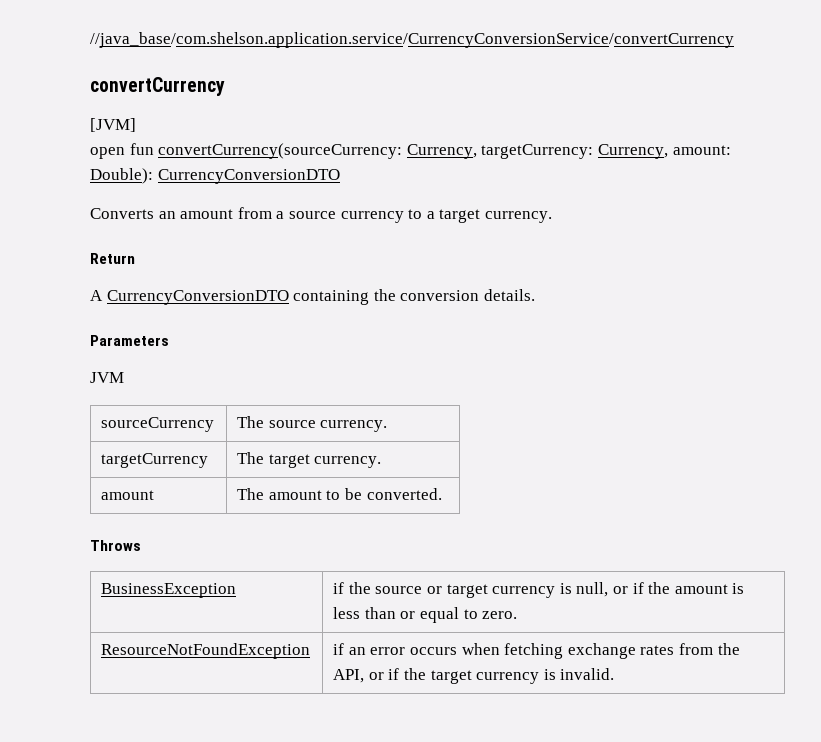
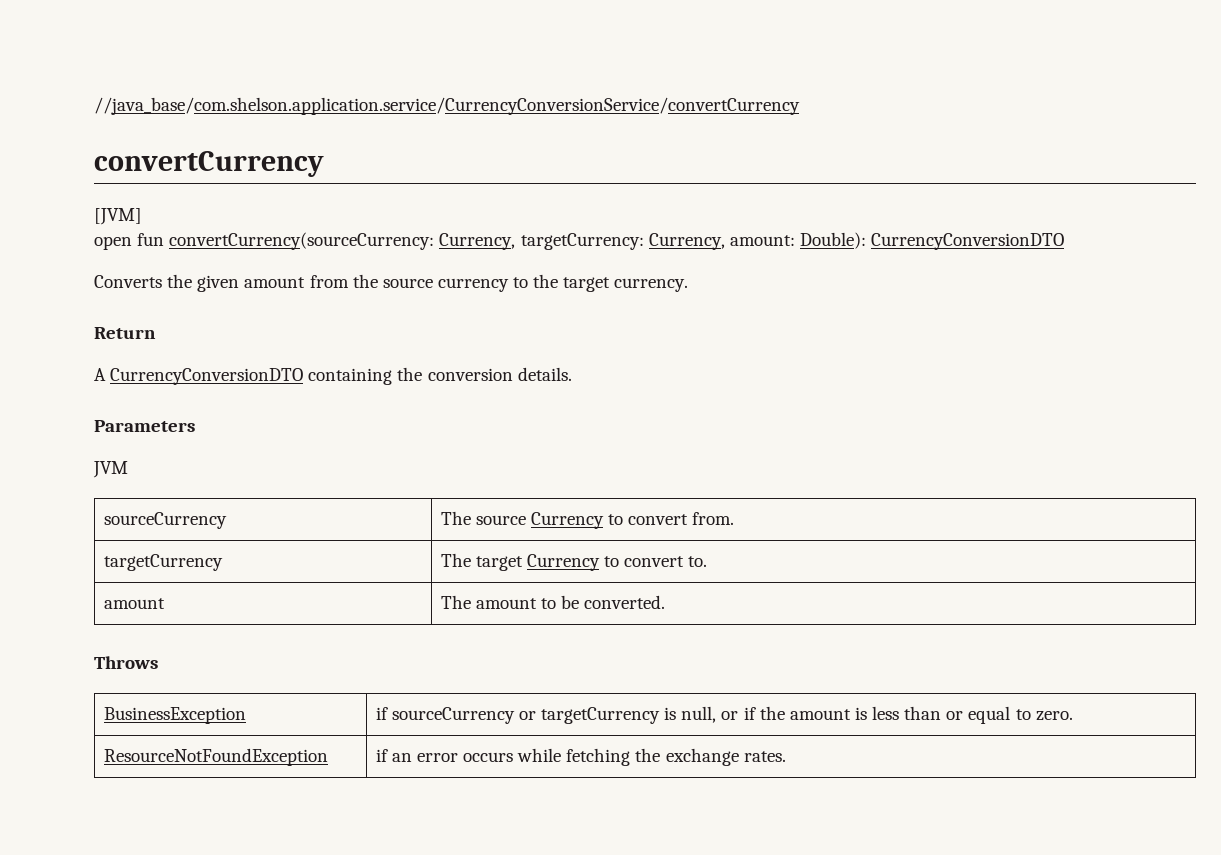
[158,211,176,219] an -> [167,274,240,292] the given
[276,211,285,219] a -> [352,274,378,288] the
[426,211,435,219] a -> [533,274,559,288] the
[320,420,388,432] currency. -> [530,512,735,529] Currency to convert from.
[314,456,382,468] currency. -> [526,554,708,571] Currency to convert to.
[348,582,556,598] the source or target currency -> [391,707,661,724] sourceCurrency or targetCurrency
[461,643,740,659] [333,668,615,684] when fetching exchange rates from the API, or if the target currency is invalid. -> [517,748,786,766] while fetching the exchange rates.

